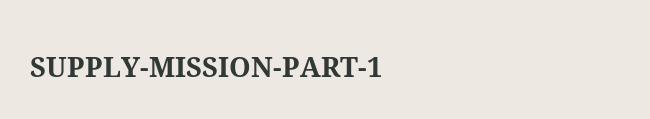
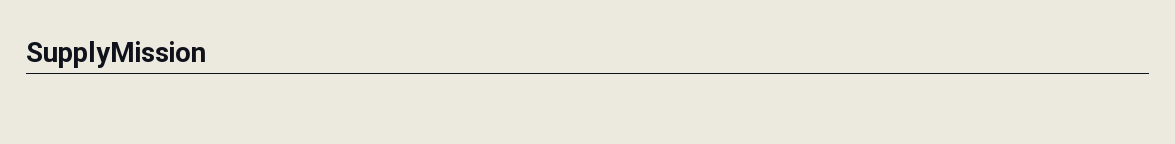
[30,57,382,77] SUPPLY-MISSION-PART-1 -> [26,41,206,68] SupplyMission

